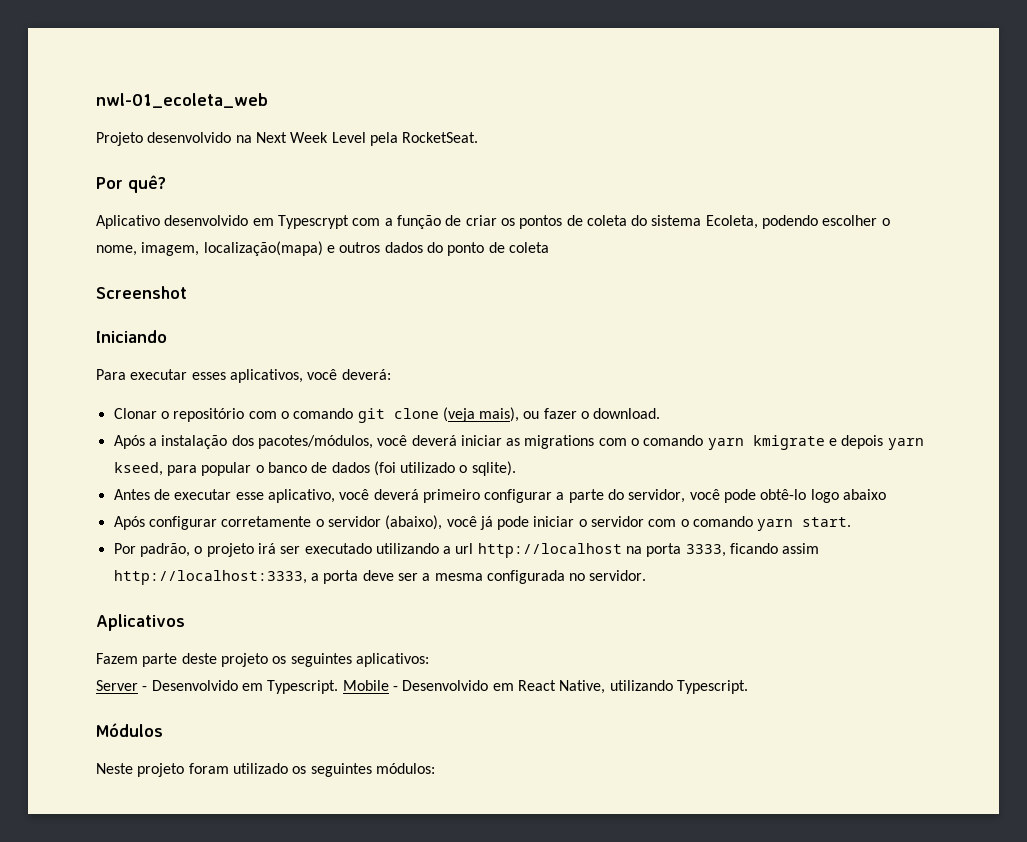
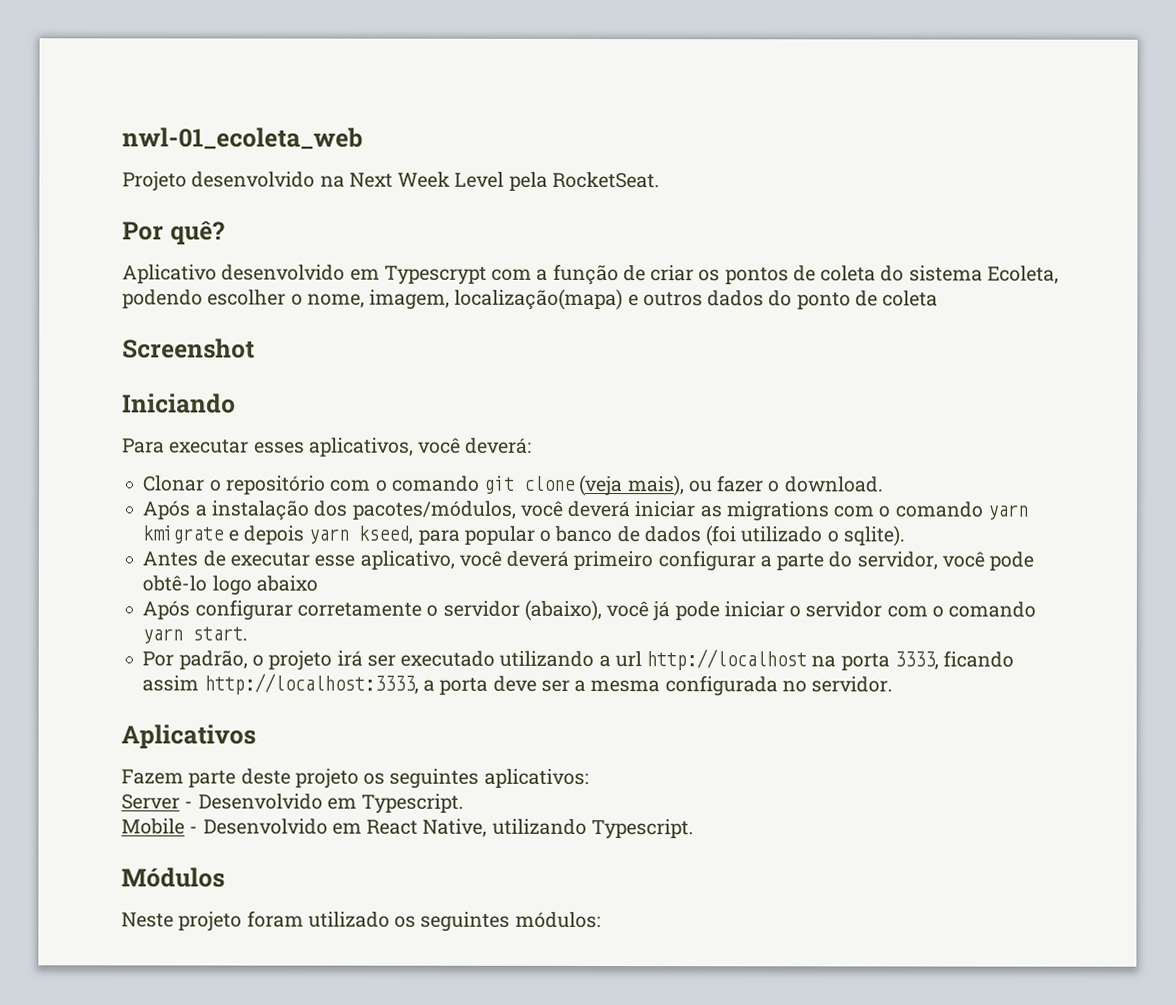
(339, 687) none -> (465, 803) //

